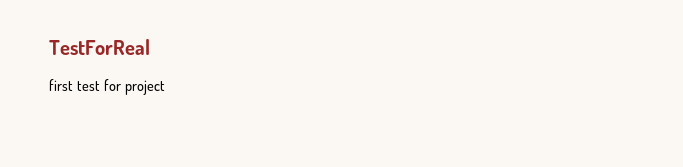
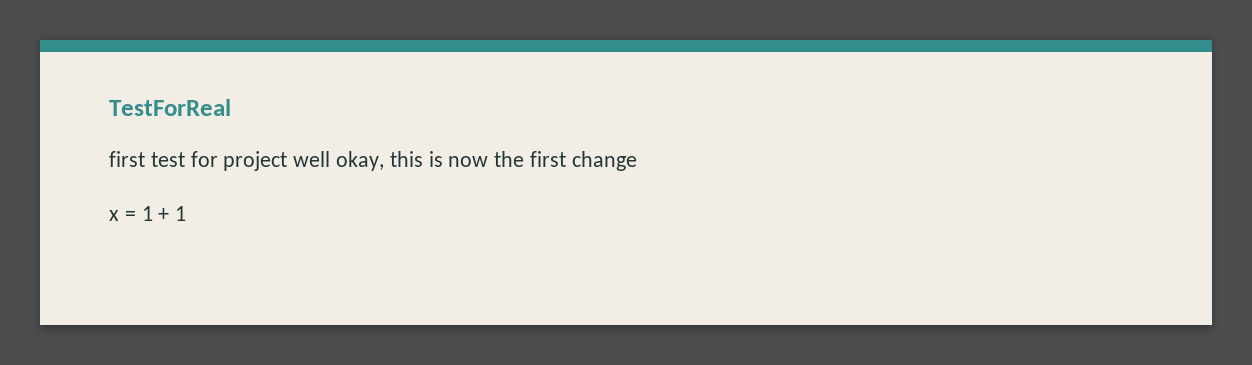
(165, 87) none -> [293,151,637,171] [109,206,187,221] well okay, this is now the first change // x = 1 + 1

